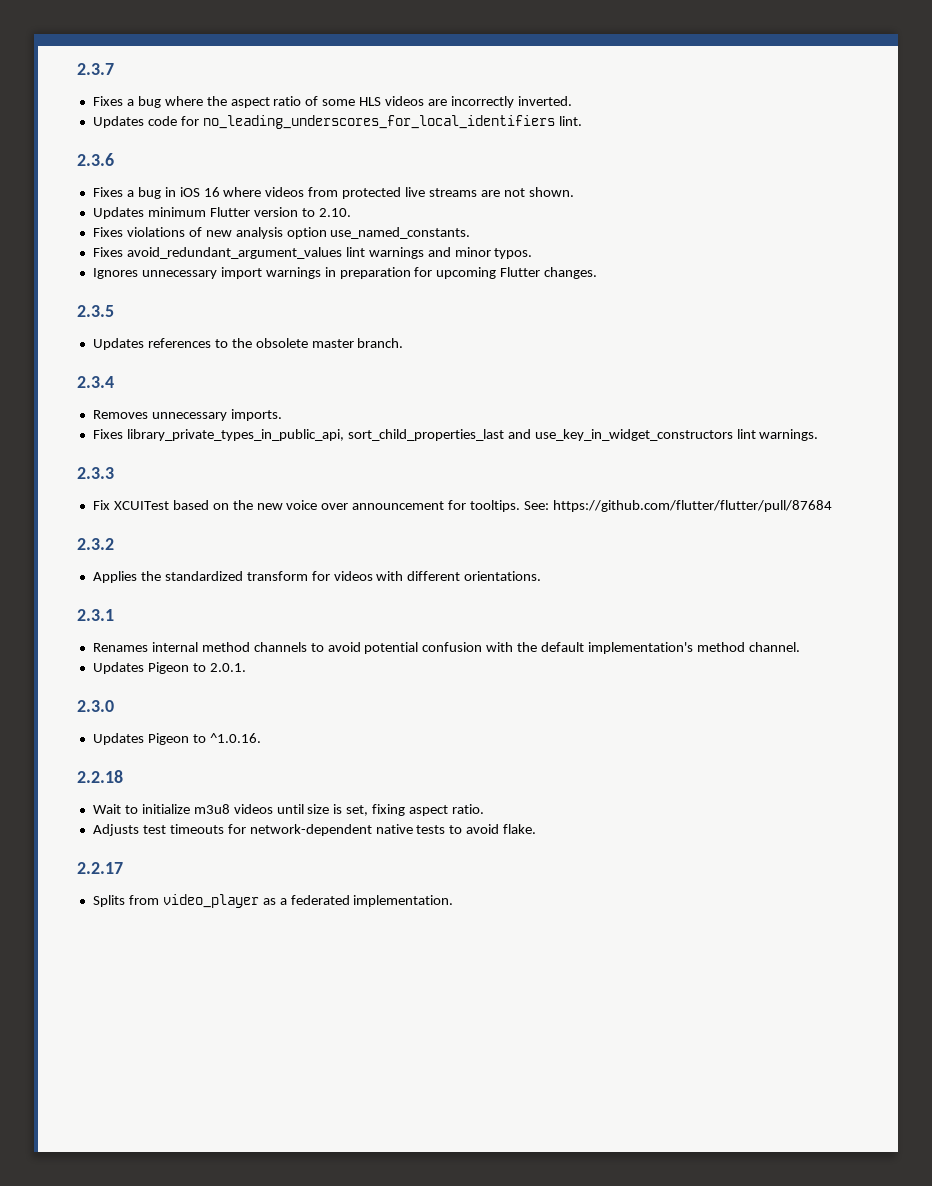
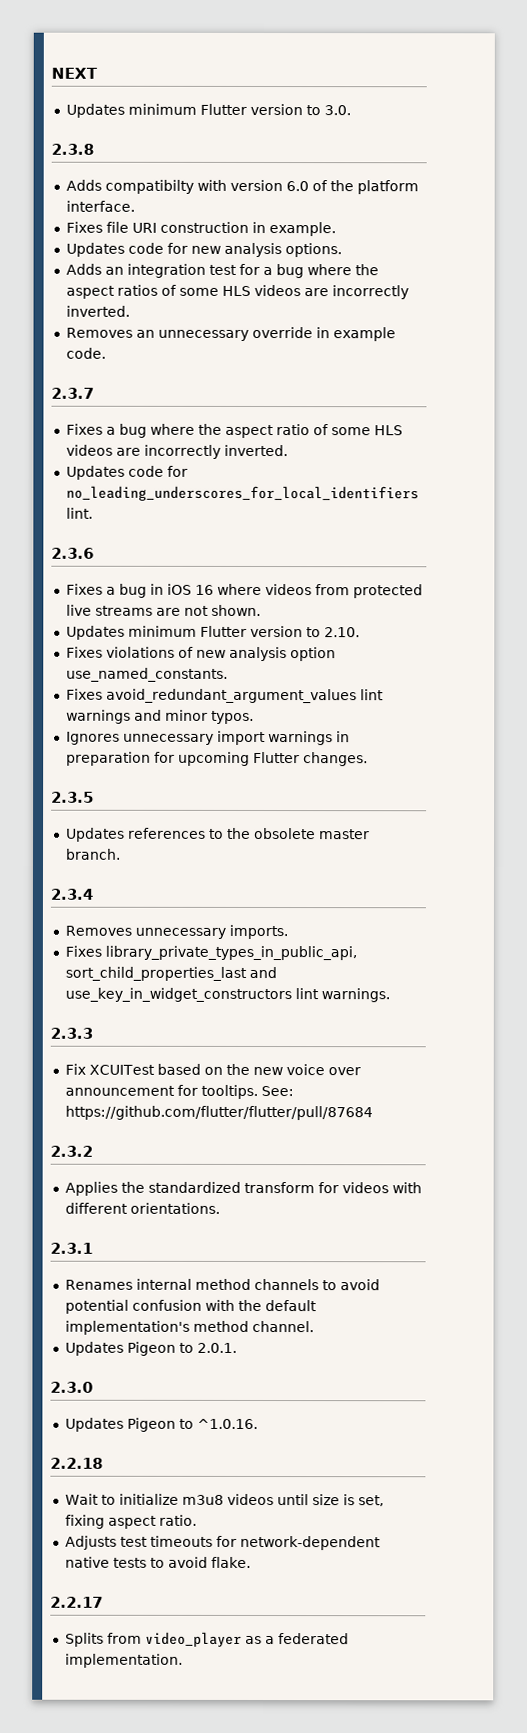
(77, 69) none -> [51,67,98,79] [65,103,351,118] [51,143,94,155] [65,179,419,195] [65,200,135,212] [65,221,336,237] [65,242,342,258] [65,263,379,279] [65,284,409,300] [65,305,130,317] [65,326,396,342] [65,347,106,359] NEXT // Updates minimum Flutter version to 3.0. // 2.3.8 // Adds compatibilty with version 6.0 of the platform interface. // Fixes file URI construction in example. // Updates code for new analysis options. // Adds an integration test for a bug where the aspect ratios of some HLS videos are incorrectly inverted. // Removes an unnecessary override in example code. //

